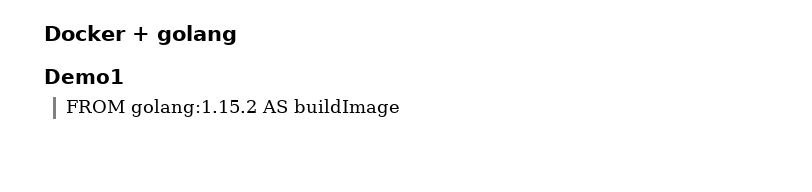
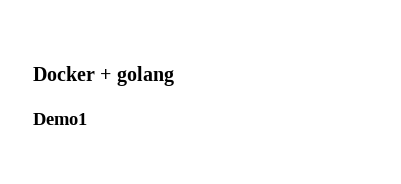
[65,99,400,117] // FROM golang:1.15.2 AS buildImage -> (87, 119) none

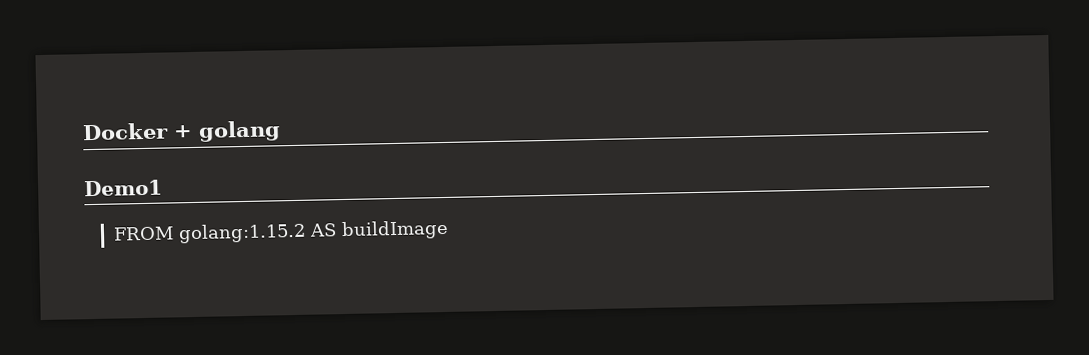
(87, 119) none -> [112,219,449,244] // FROM golang:1.15.2 AS buildImage

